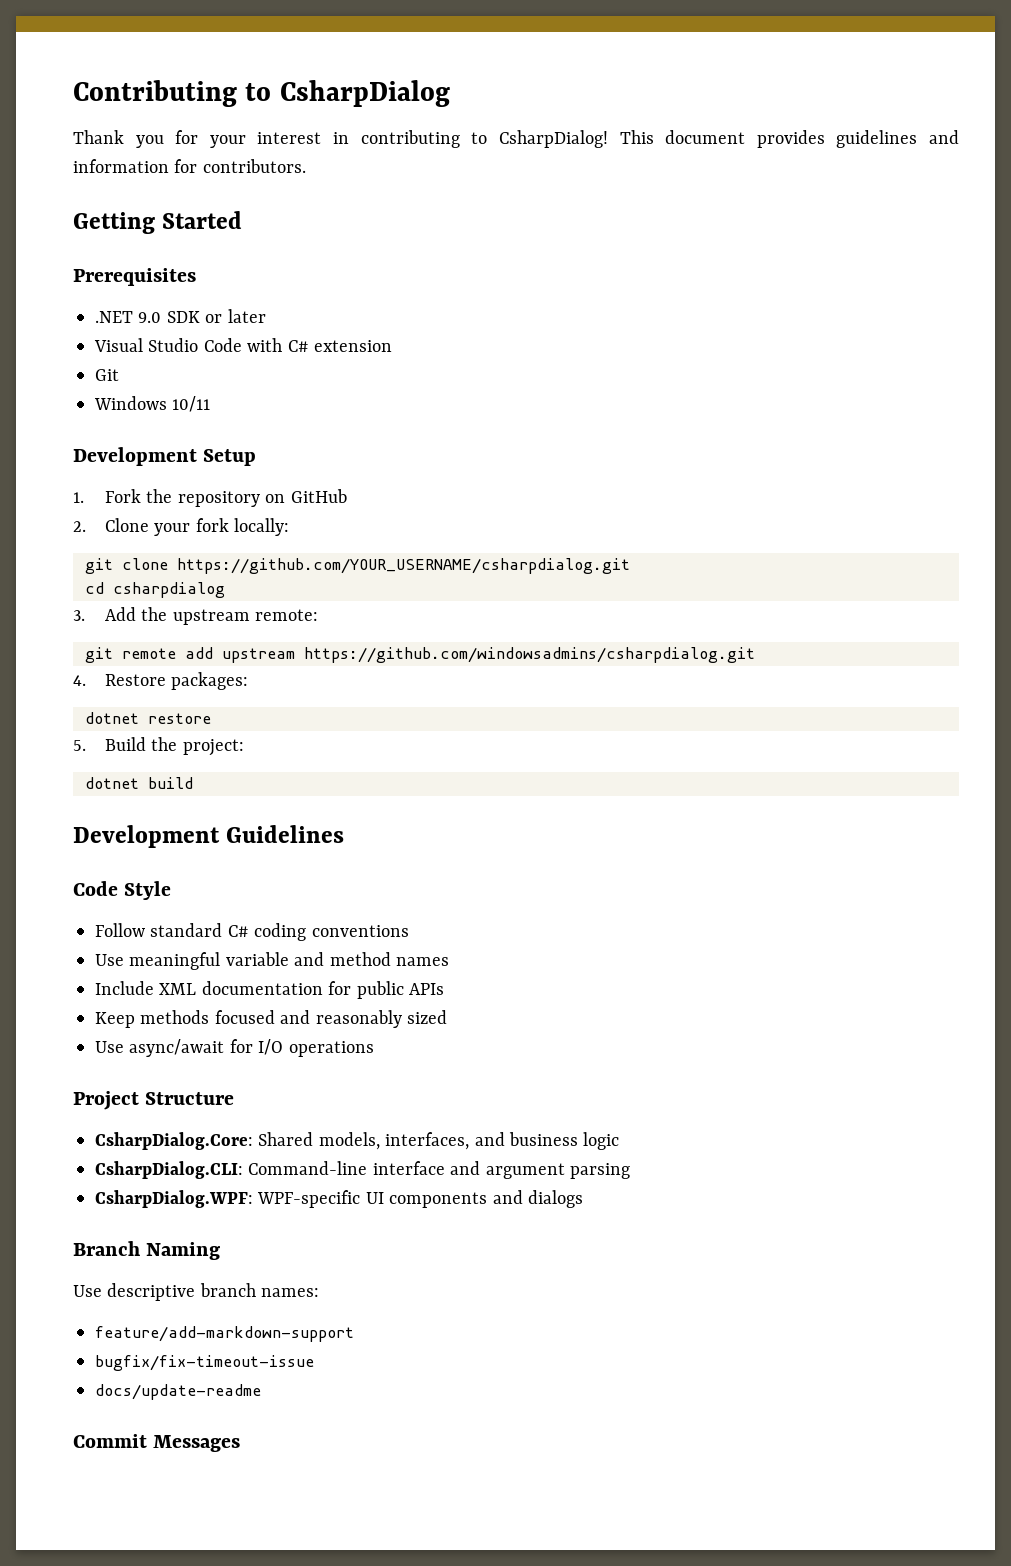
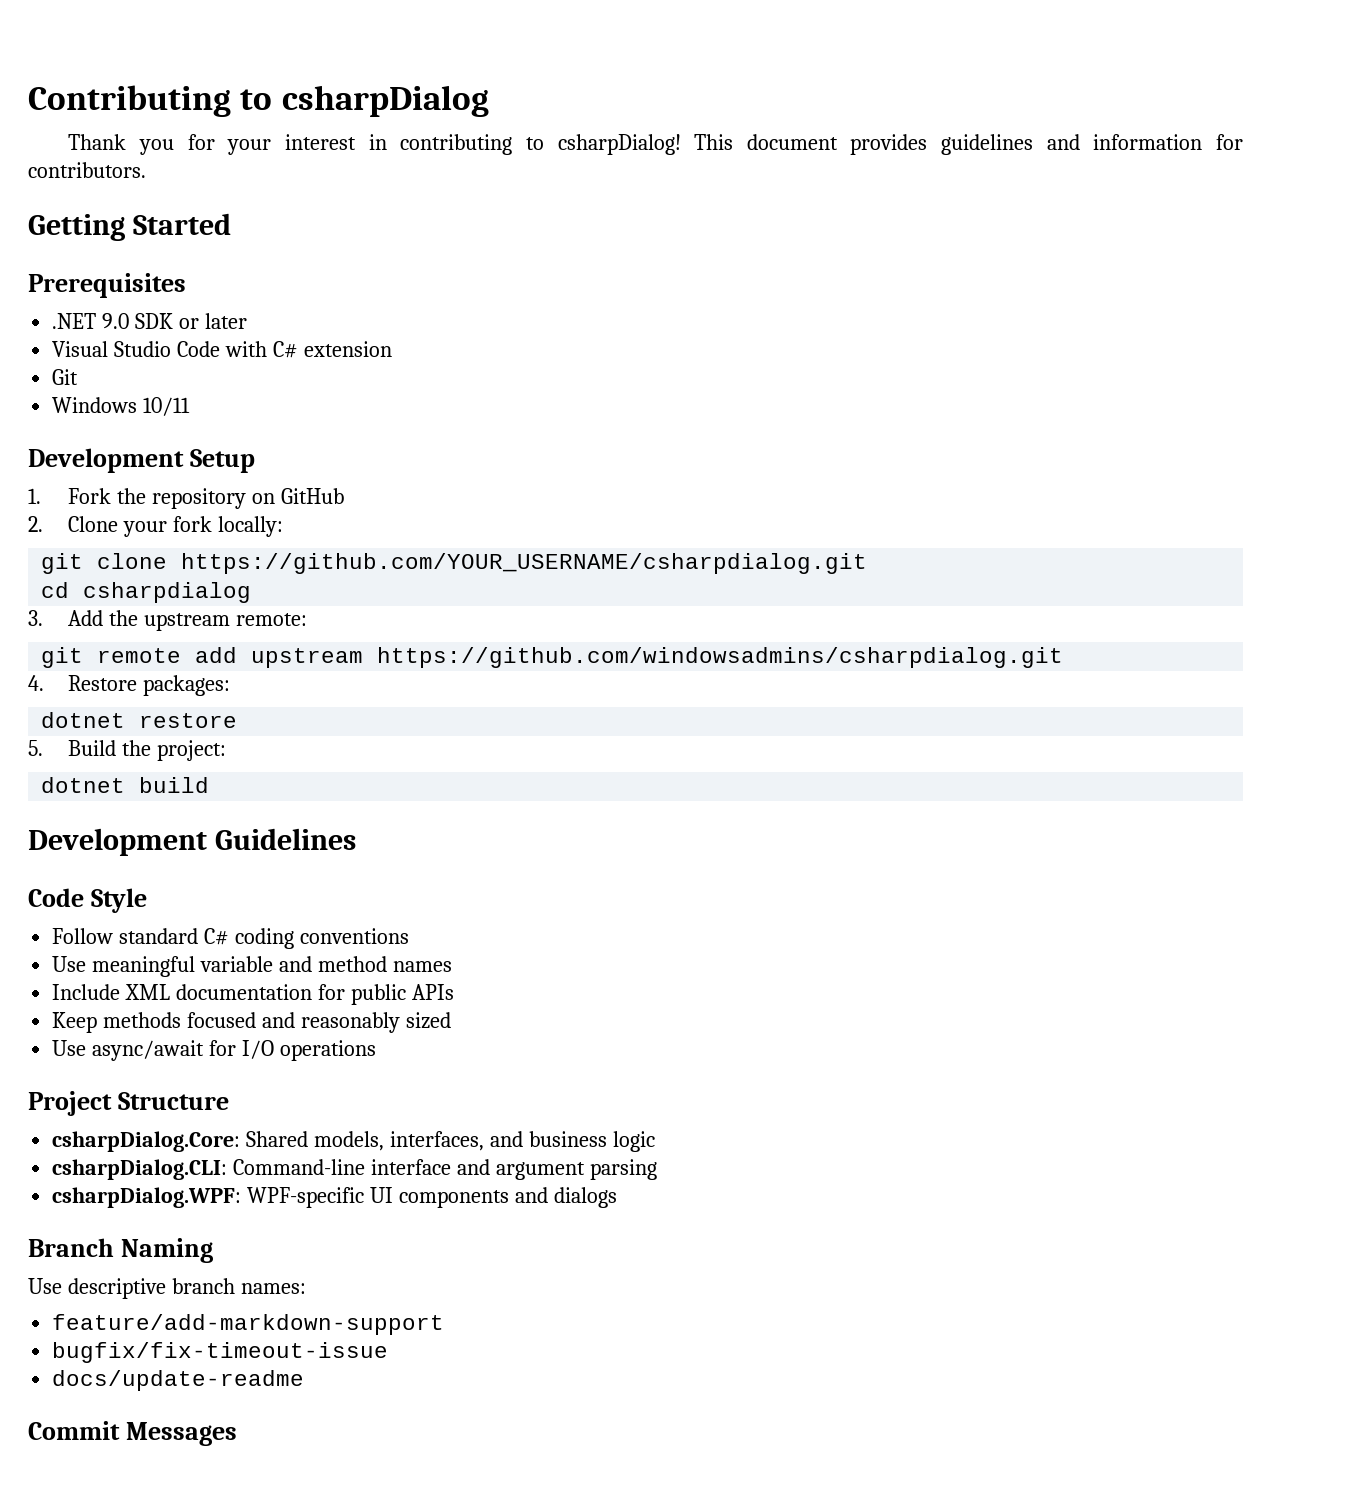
[279,80,450,107] CsharpDialog -> [281,85,489,117] csharpDialog
[498,130,608,148] CsharpDialog! -> [557,134,681,155] csharpDialog!
[95,1132,253,1150] CsharpDialog.Core: -> [52,1131,241,1152] csharpDialog.Core:
[95,1161,243,1179] CsharpDialog.CLI: -> [52,1159,228,1180] csharpDialog.CLI:
[95,1190,253,1208] CsharpDialog.WPF: -> [52,1187,242,1208] csharpDialog.WPF:

